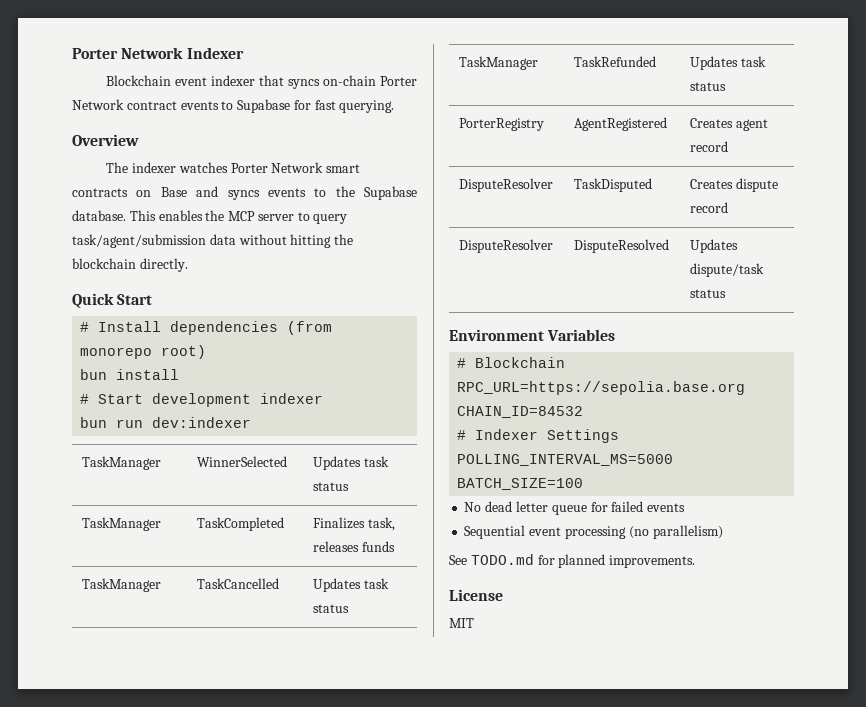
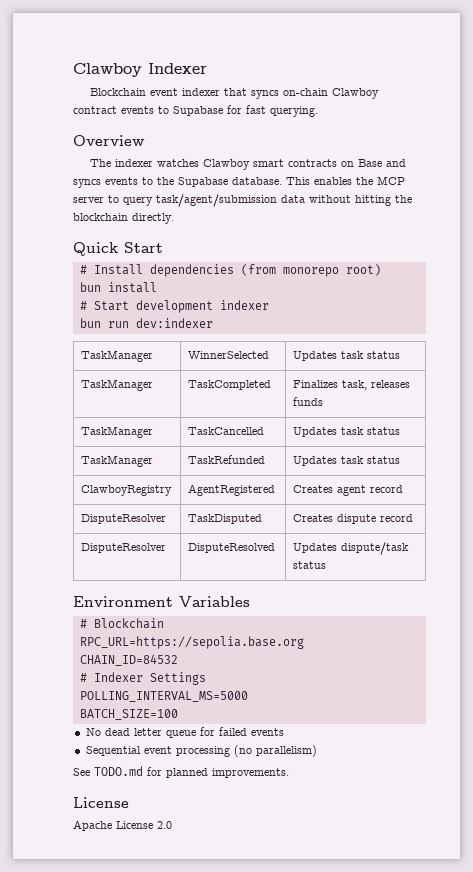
[72,47,184,59] Porter Network -> [73,63,142,77] Clawboy
[379,76,417,86] [72,99,124,110] Porter Network -> [332,88,380,99] Clawboy
[230,162,324,173] Porter Network -> [203,159,251,170] Clawboy
[459,118,545,131] PorterRegistry -> [81,485,173,496] ClawboyRegistry
[449,618,474,628] MIT -> [73,820,172,831] Apache License 2.0

